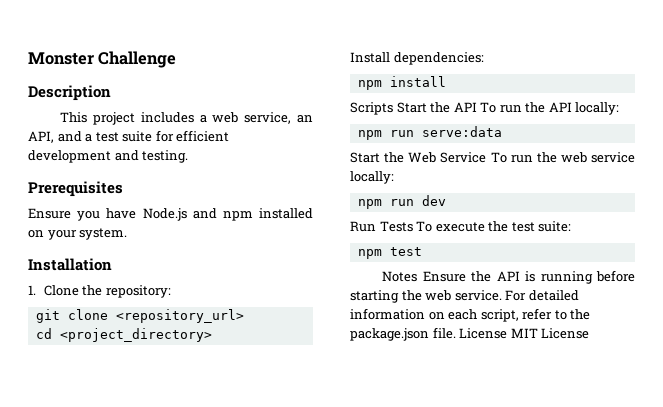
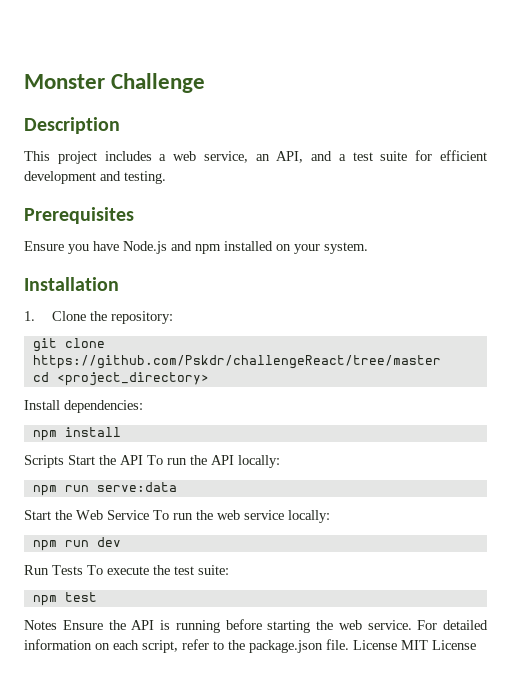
[115,309,244,323] <repository_url> -> [32,355,441,369] https://github.com/Pskdr/challengeReact/tree/master

